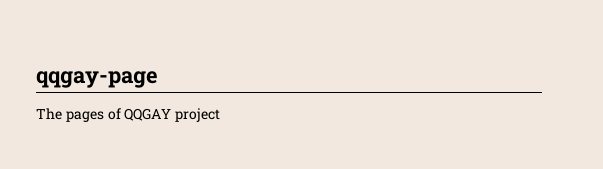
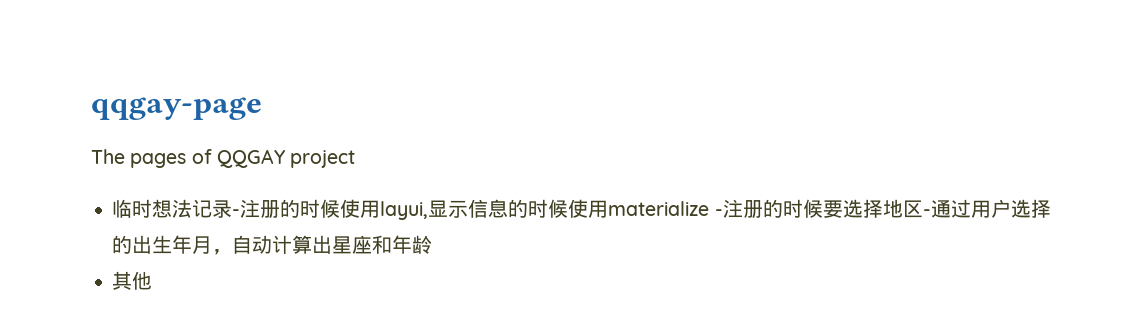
(221, 115) none -> [112,199,1051,220] [112,235,433,255] [112,271,153,290] // 临时想法记录-注册的时候使用layui,显示信息的时候使用materialize -注册的时候要选择地区-通过用户选择的出生年月，自动计算出星座和年龄 // 其他

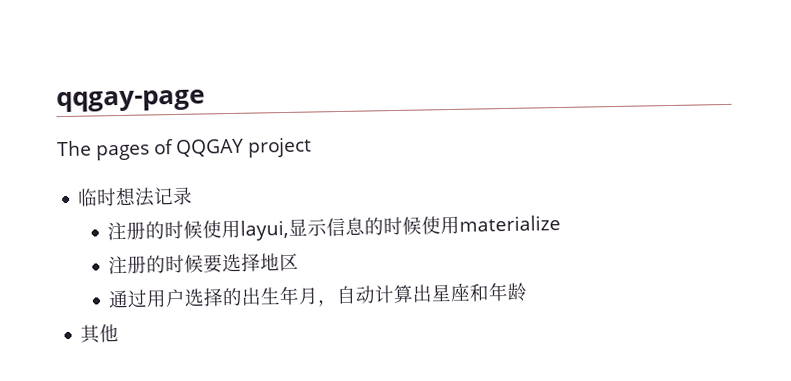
[232,209,241,216] - -> (194, 196) //
[714,209,723,216] - -> (562, 223) //
[922,209,931,216] - -> (300, 262) //

